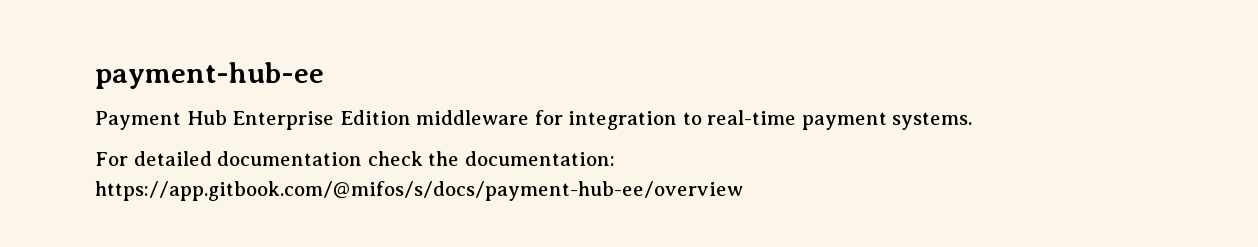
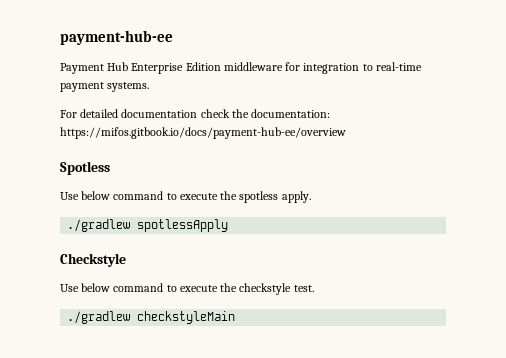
[95,181,743,201] https://app.gitbook.com/@mifos/s/docs/payment-hub-ee/overview -> [60,127,346,139] [60,161,110,175] [60,191,311,203] [67,219,229,232] [60,253,126,267] [60,283,314,295] [67,311,236,324] https://mifos.gitbook.io/docs/payment-hub-ee/overview // Spotless // Use below command to execute the spotless apply. // ./gradlew spotlessApply // Checkstyle // Use below command to execute the checkstyle test. // ./gradlew checkstyleMain

